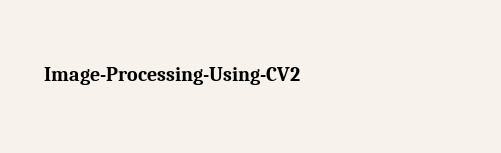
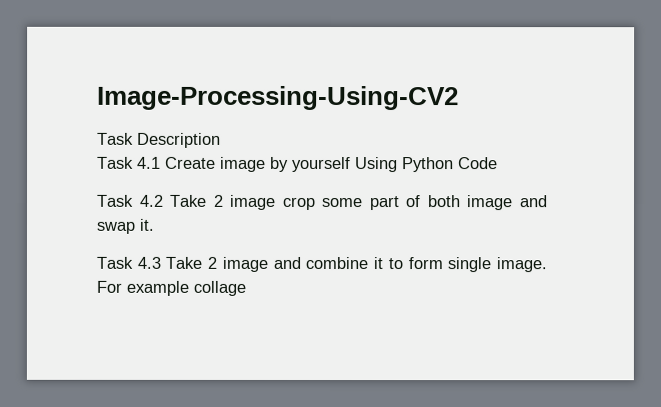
(300, 76) none -> [97,132,221,148] [97,156,498,173] [96,194,548,211] [96,218,154,234] [96,256,548,273] [96,280,246,296] // Task Description // Task 4.1 Create image by yourself Using Python Code // Task 4.2 Take 2 image crop some part of both image and swap it. // Task 4.3 Take 2 image and combine it to form single image. For example collage

